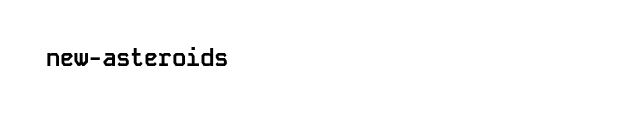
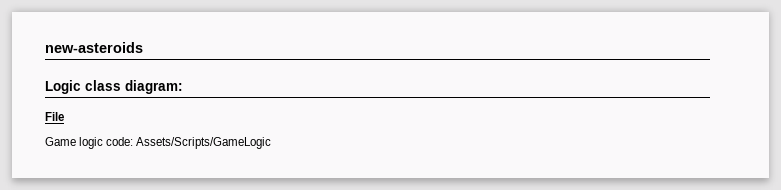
(228, 56) none -> [45,80,183,94] [45,112,64,121] [45,137,272,149] // Logic class diagram: // File // Game logic code: Assets/Scripts/GameLogic

